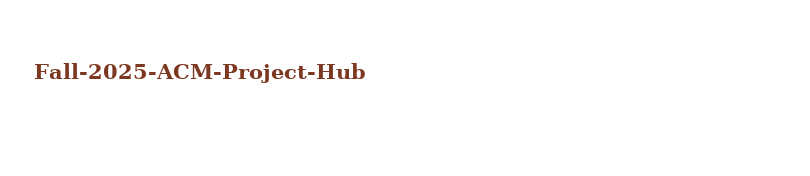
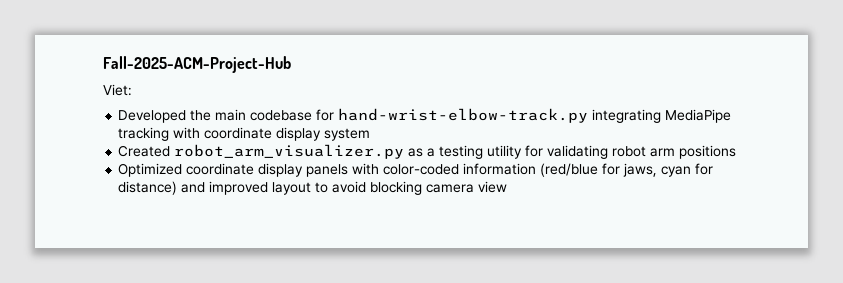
(366, 73) none -> [103,84,132,96] [118,108,732,123] [118,127,371,141] [118,144,737,159] [118,163,714,177] [118,181,508,195] // Viet: // Developed the main codebase for hand-wrist-elbow-track.py integrating MediaPipe tracking with coordinate display system // Created robot_arm_visualizer.py as a testing utility for validating robot arm positions // Optimized coordinate display panels with color-coded information (red/blue for jaws, cyan for distance) and improved layout to avoid blocking camera view

